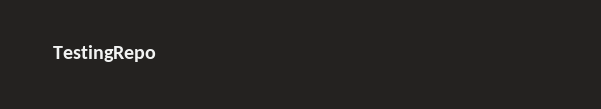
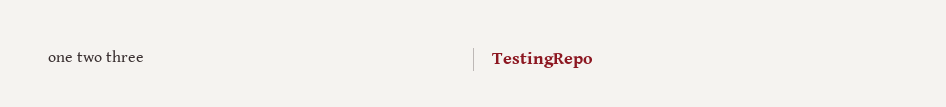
(53, 53) none -> [48,50,145,62] one two three //

